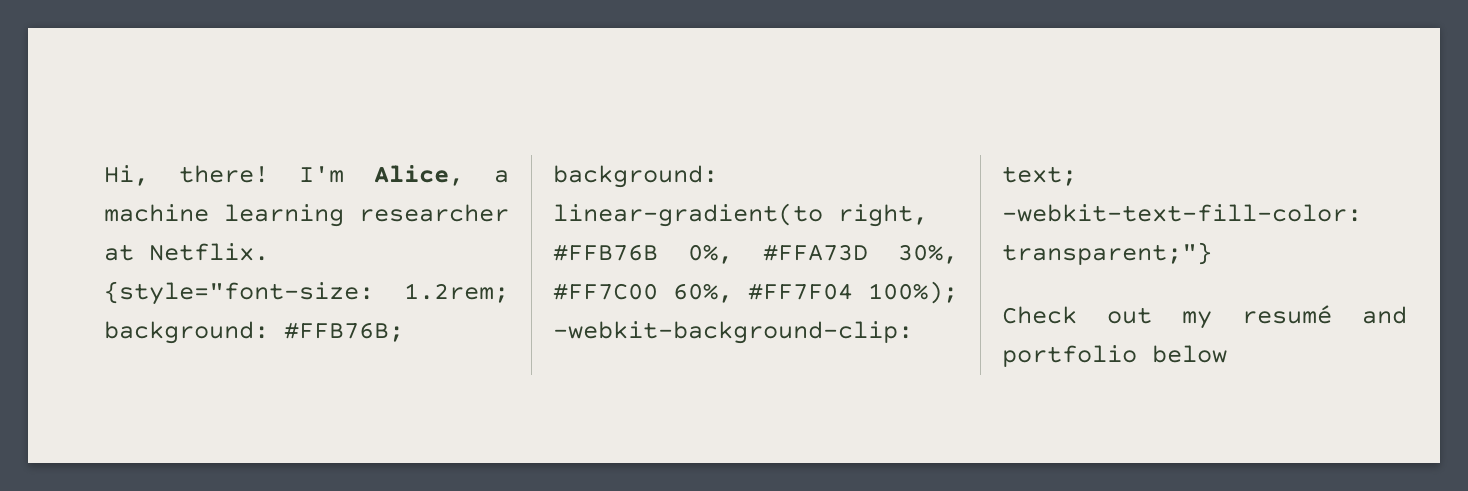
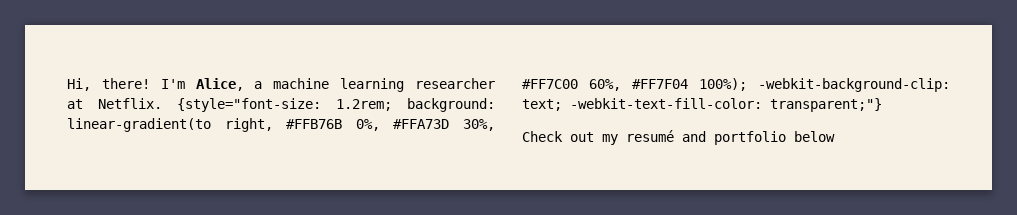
[284,322,404,342] [553,165,718,188] #FFB76B; background: -> (495, 105) none

